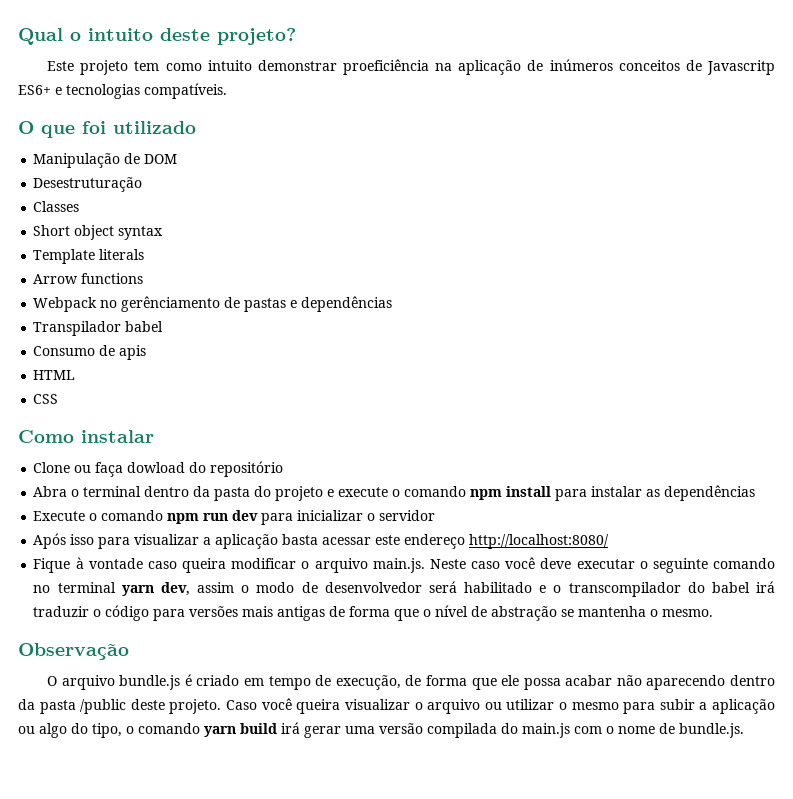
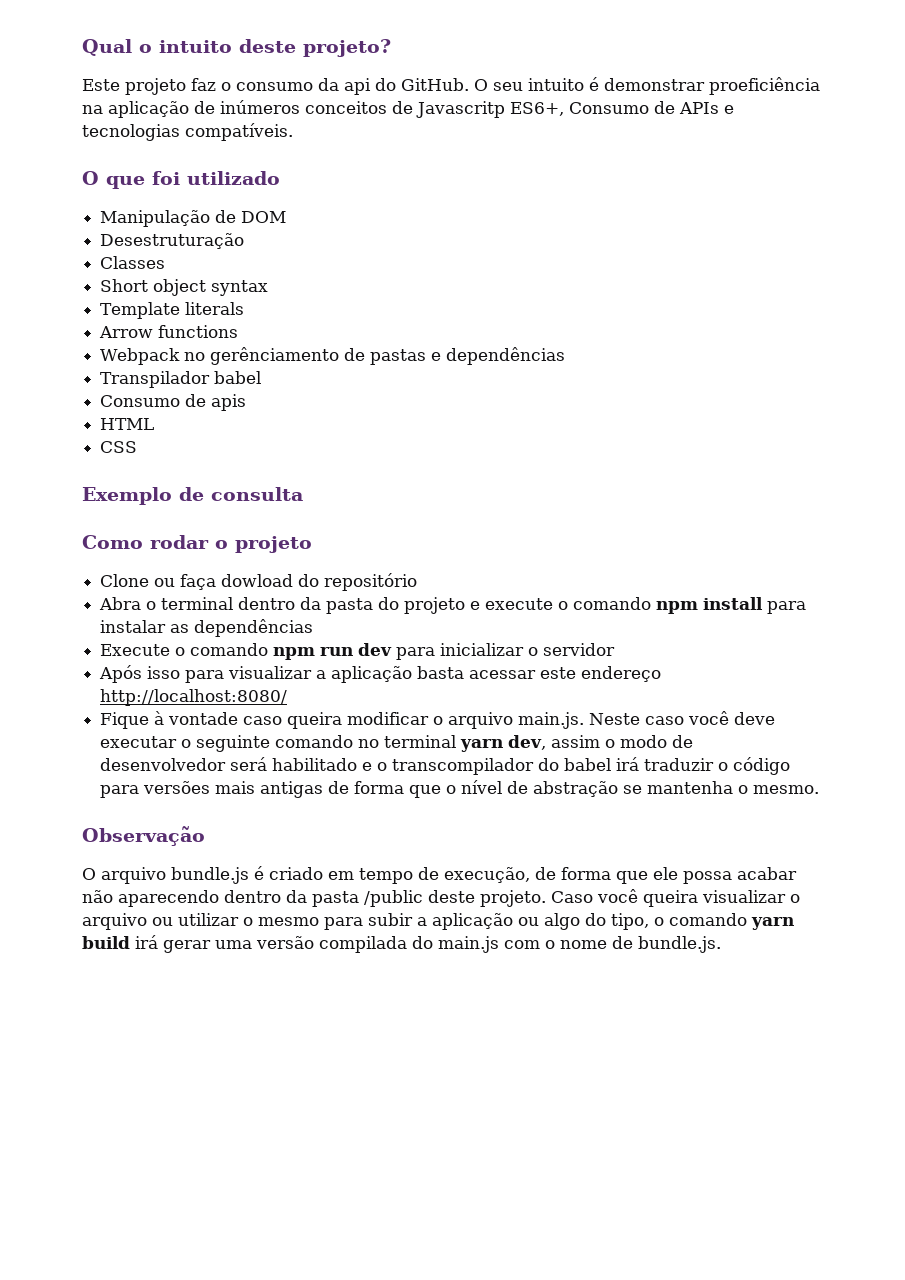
[134,60,252,71] tem como intuito -> [191,77,599,95] faz o consumo da api do GitHub. O seu intuito é
[18,85,51,95] ES6+ -> [510,101,719,116] ES6+, Consumo de APIs
[18,430,154,443] Como instalar -> [82,487,303,505] [82,535,312,553] Exemplo de consulta // Como rodar o projeto

